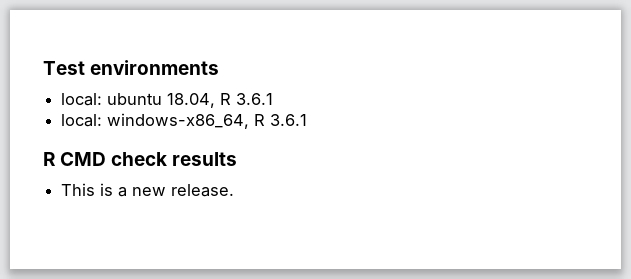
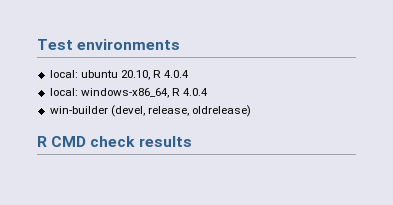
[167,93,274,108] 18.04, R 3.6.1 -> [120,70,190,80] 20.10, R 4.0.4
[270,114,308,126] 3.6.1 -> [182,88,208,96] [49,105,251,117] 4.0.4 // win-builder (devel, release, oldrelease)
[61,183,235,197] // This is a new release. -> (192, 141) none

